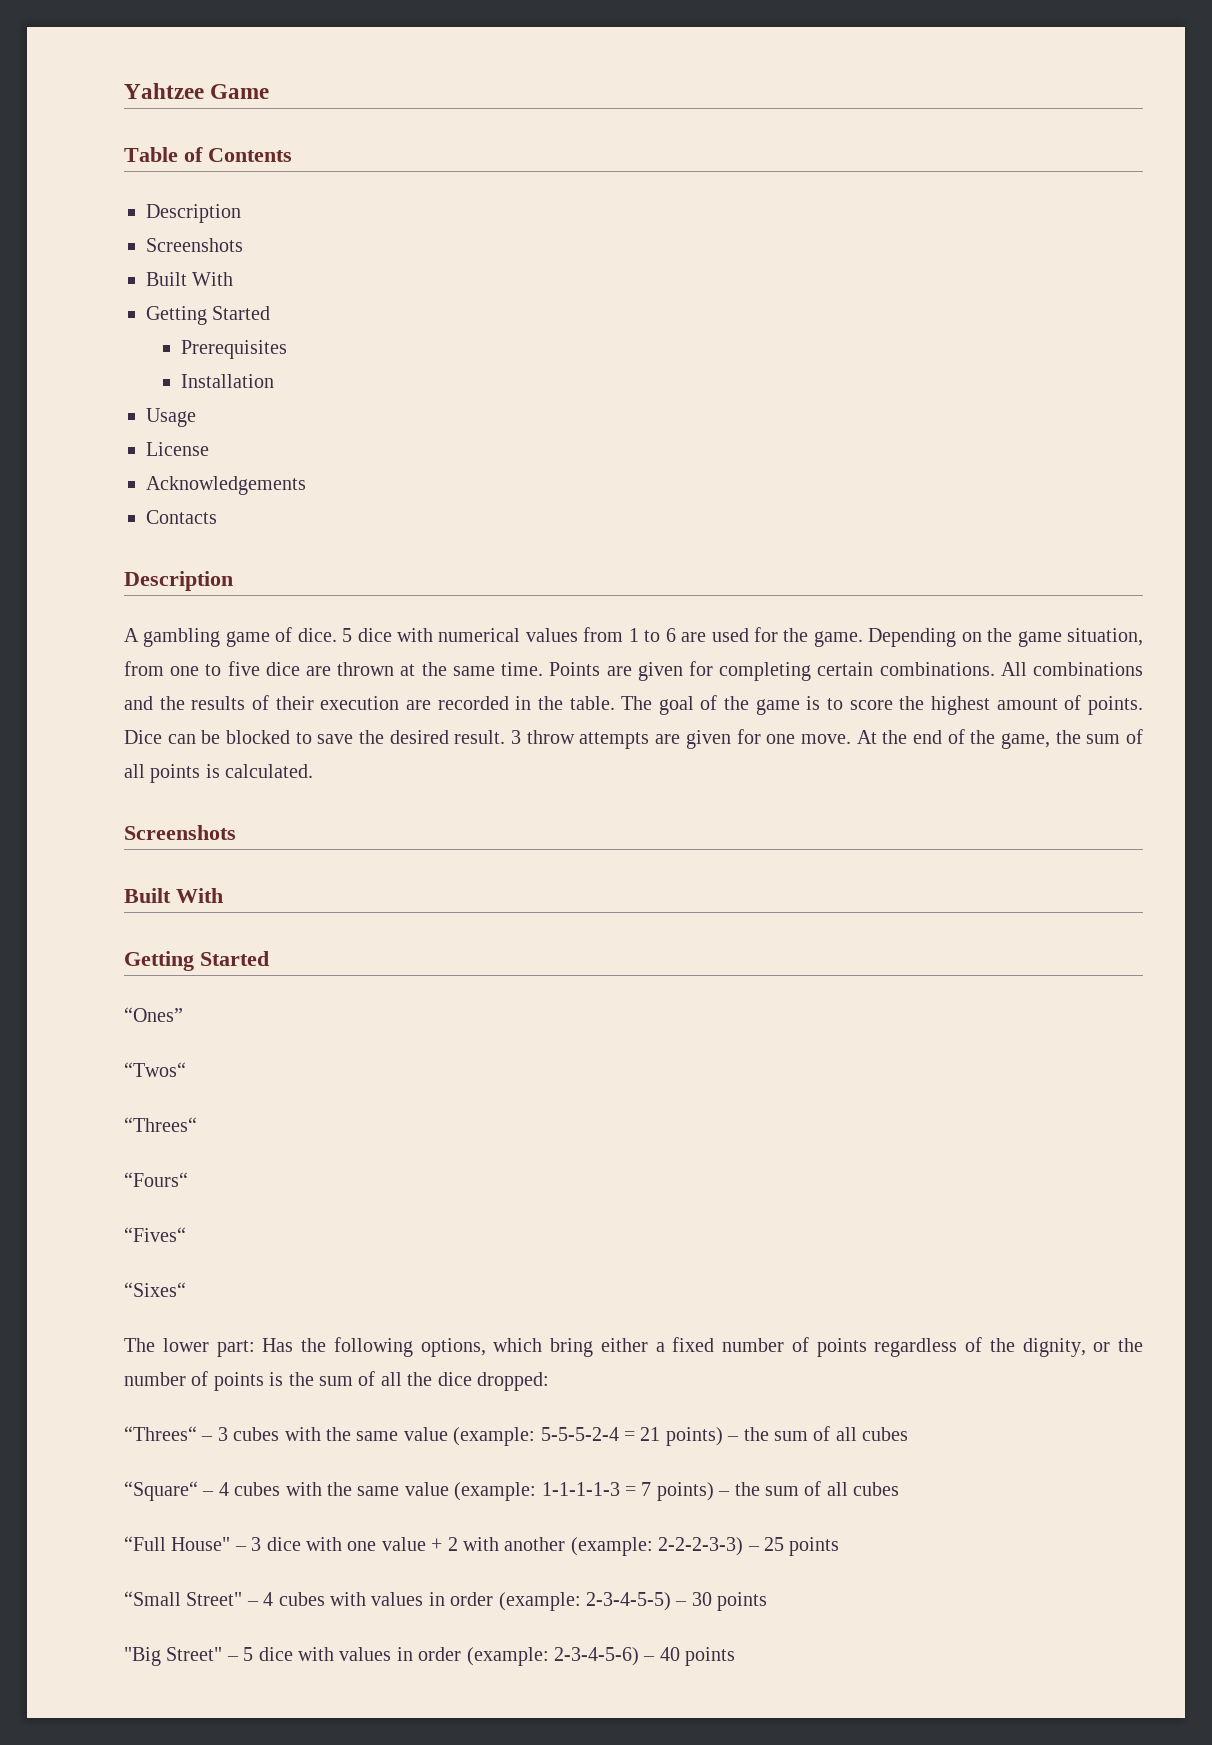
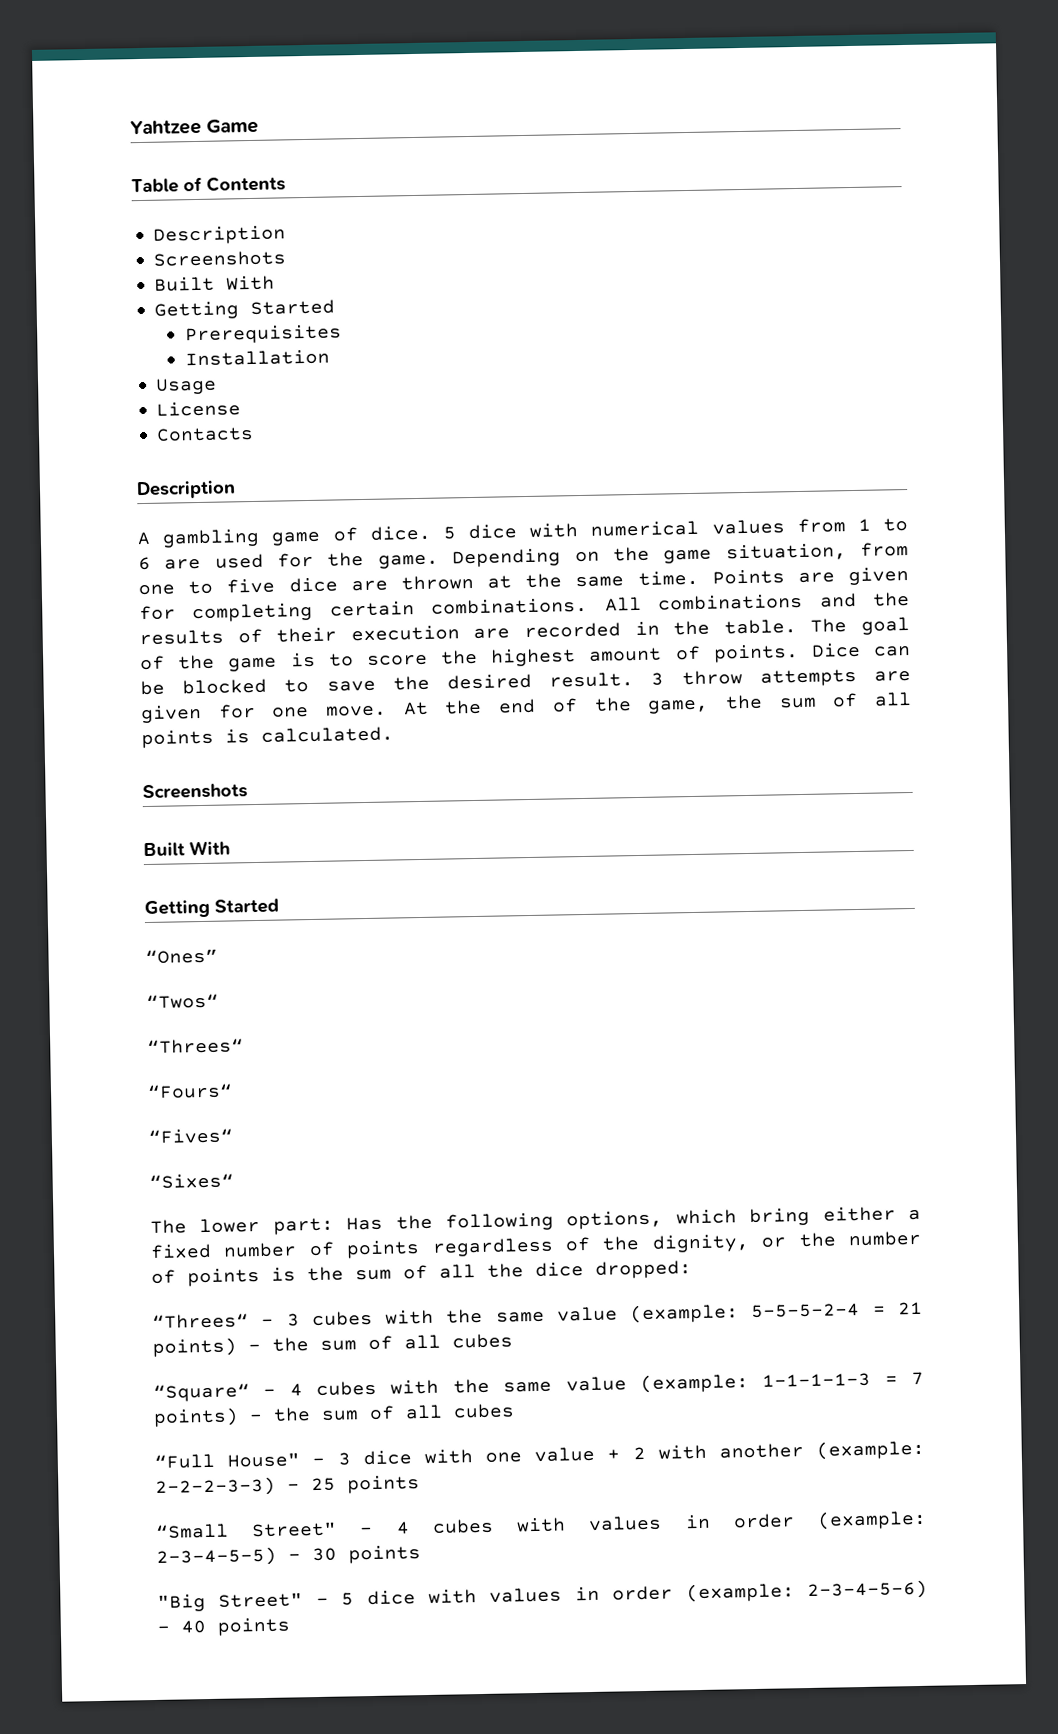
[146,476,306,495] // Acknowledgements -> (242, 409) none

